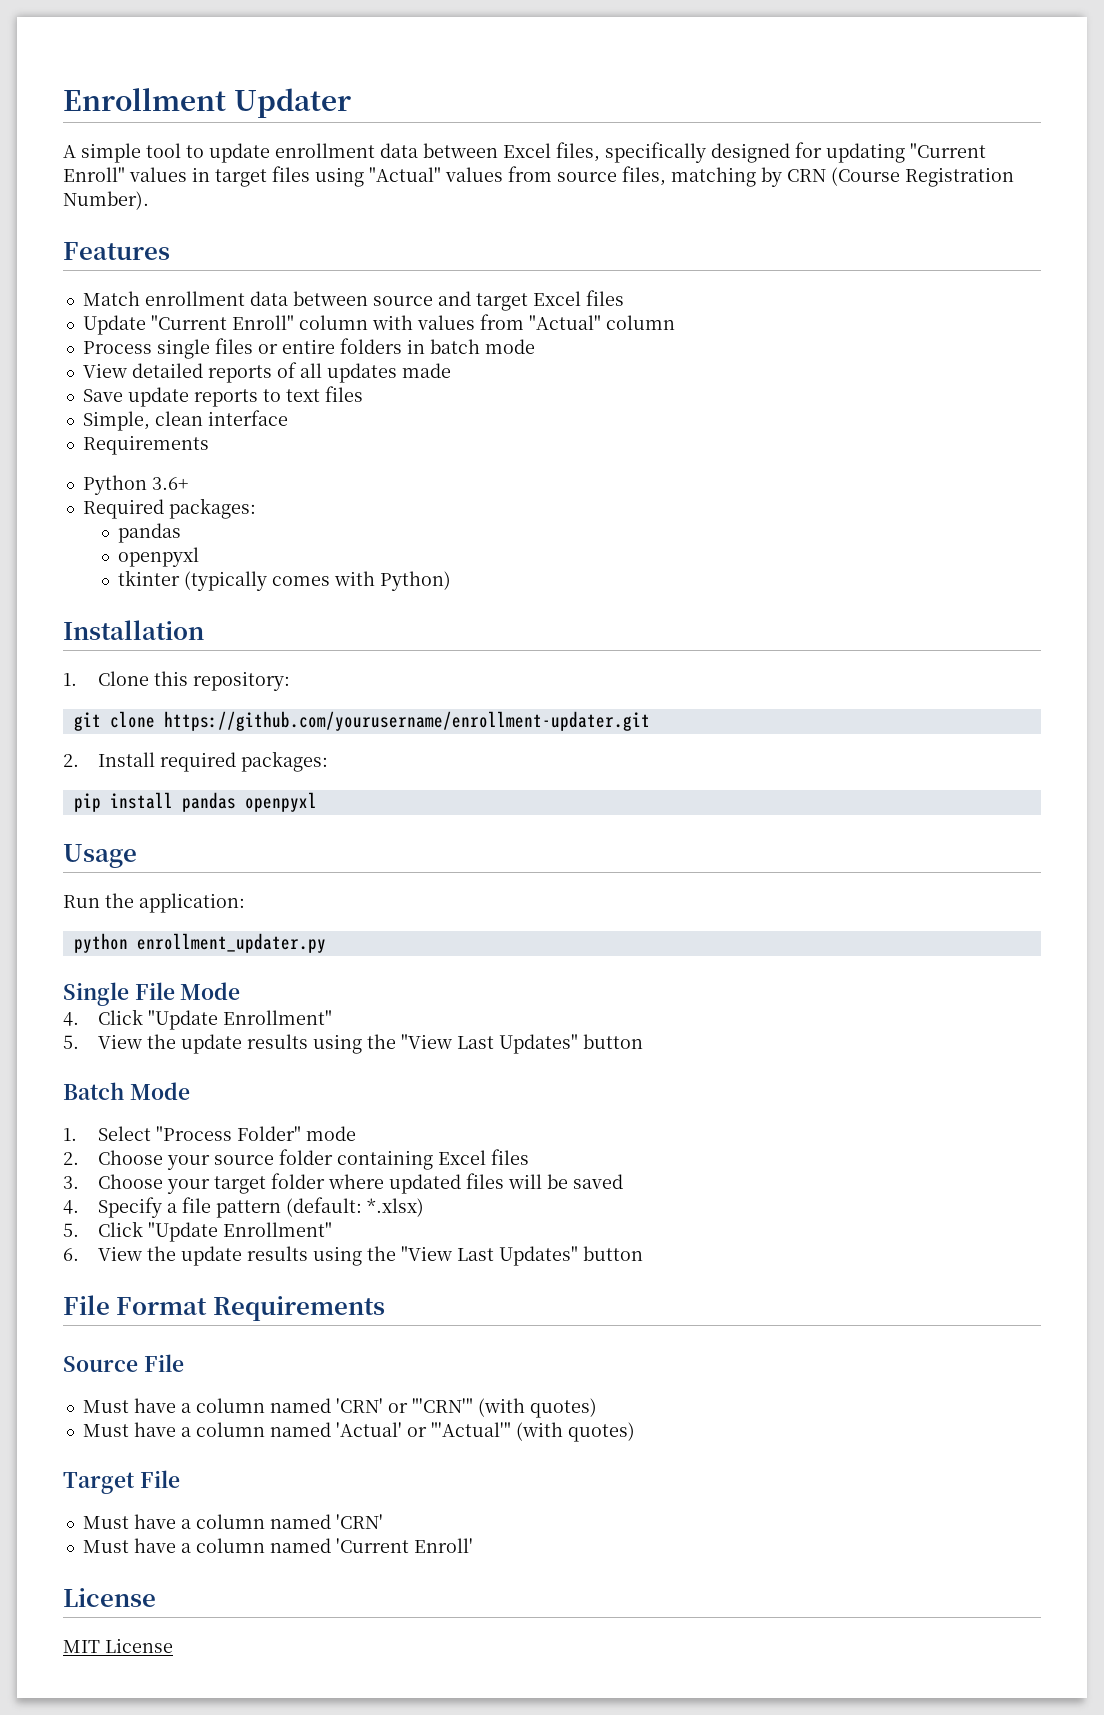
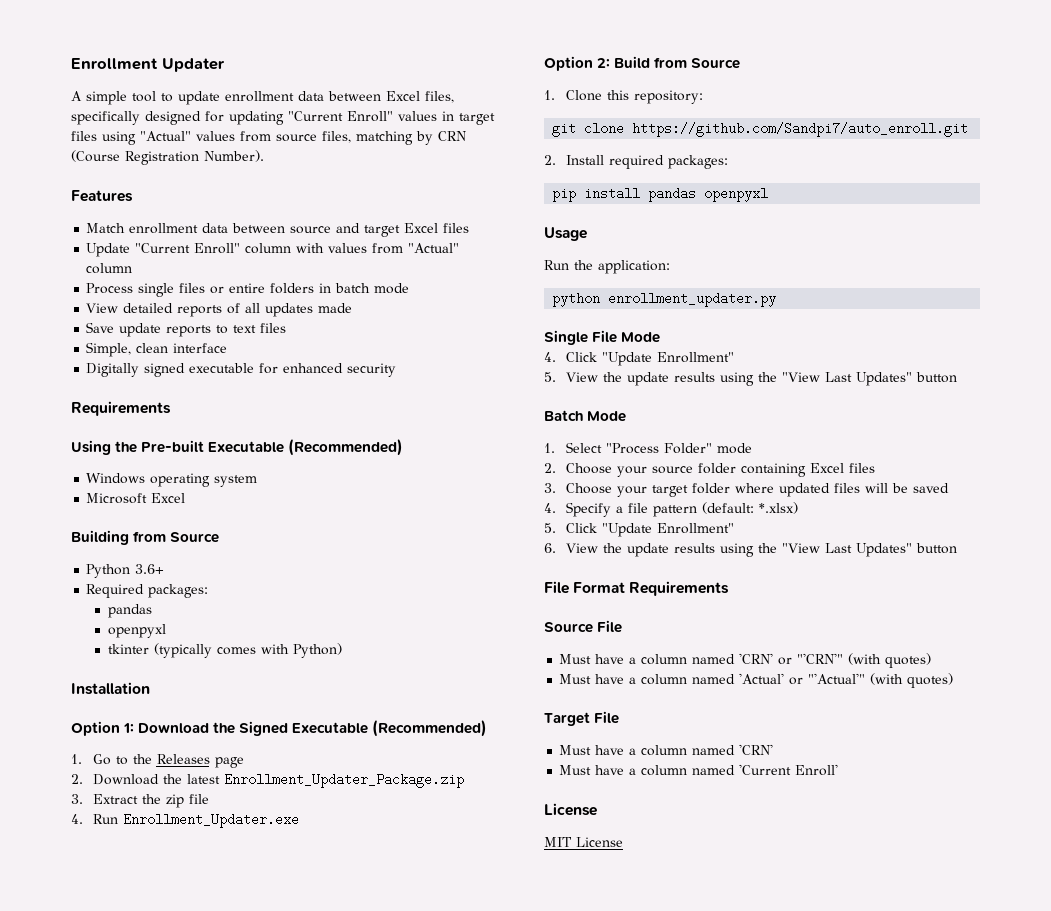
[82,435,209,455] Requirements -> [86,363,397,377] [71,401,171,416] [71,439,404,456] [86,473,258,487] [86,493,186,504] [71,530,220,545] Digitally signed executable for enhanced security // Requirements // Using the Pre-built Executable (Recommended) // Windows operating system // Microsoft Excel // Building from Source
(204, 630) none -> [71,720,488,737] [71,754,244,768] [71,773,464,788] [71,794,209,808] [71,813,299,828] [544,56,741,71] // Option 1: Download the Signed Executable (Recommended) // 1. Go to the Releases page // 2. Download the latest Enrollment_Updater_Package.zip // 3. Extract the zip file // 4. Run Enrollment_Updater.exe // Option 2: Build from Source
[163,711,650,731] https://github.com/yourusername/enrollment-updater.git -> [632,122,969,137] https://github.com/Sandpi7/auto_enroll.git

